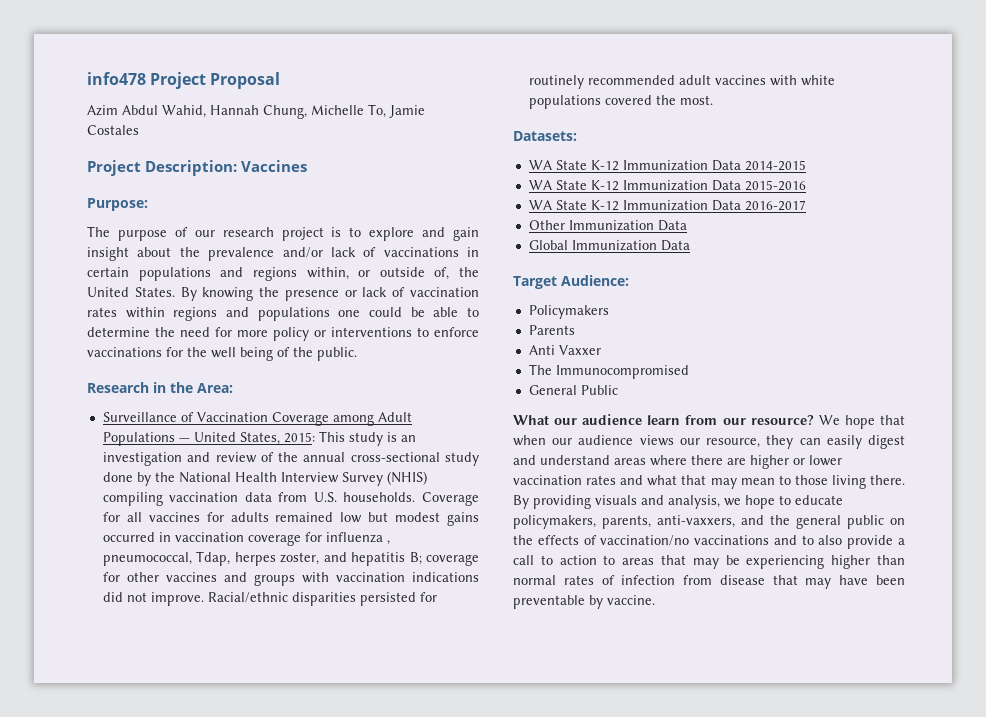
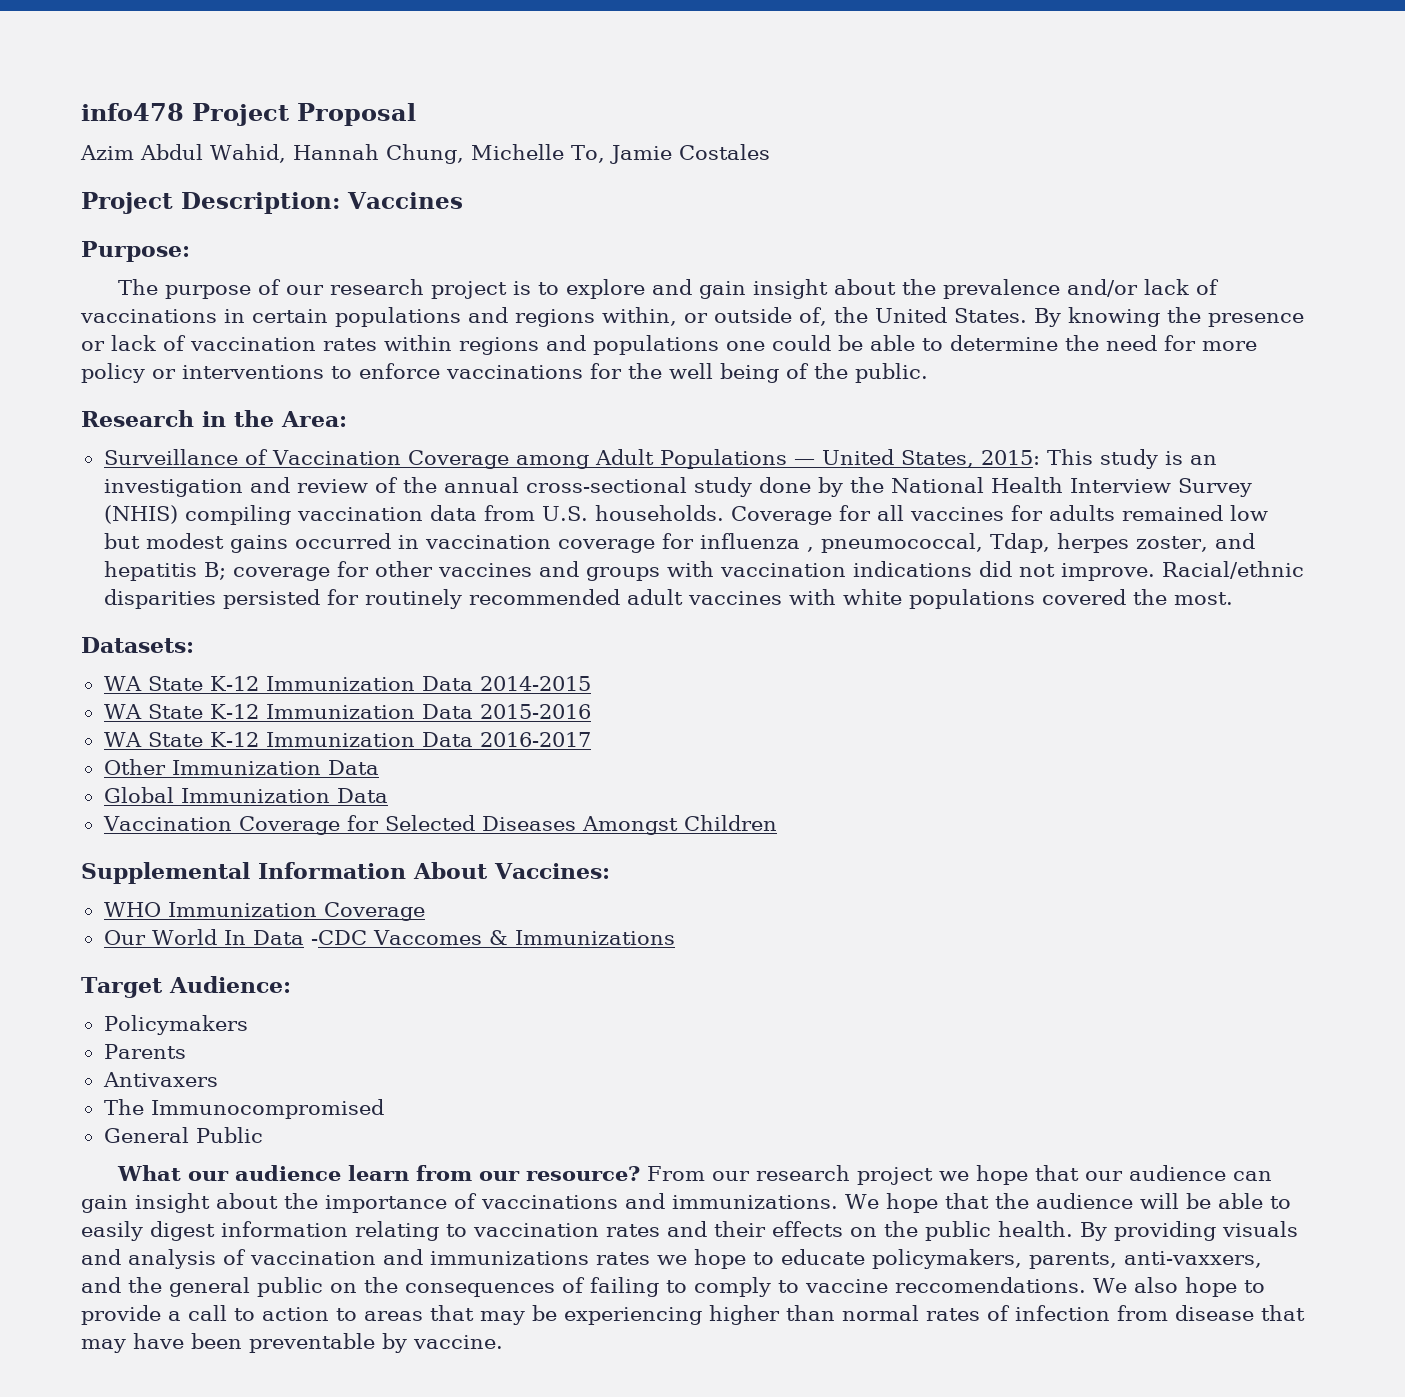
(690, 245) none -> [102,815,777,835] [81,862,610,884] [103,902,425,921] [103,929,675,945] // Vaccination Coverage for Selected Diseases Amongst Children // Supplemental Information About Vaccines: // WHO Immunization Coverage // Our World In Data -CDC Vaccomes & Immunizations
[528,345,601,355] Anti Vaxxer -> [102,1072,218,1087] Antivaxers
[818,415,905,429] [513,435,905,449] [513,455,842,469] [513,475,905,489] [513,495,720,509] We hope that when our audience views our resource, they can easily digest and understand areas where there are higher or lower vaccination rates and what that may mean to those living there. By providing visuals and analysis, -> [646,1165,1272,1185] [81,1193,1291,1213] [81,1221,1298,1241] [81,1249,650,1269] From our research project we hope that our audience can gain insight about the importance of vaccinations and immunizations. We hope that the audience will be able to easily digest information relating to vaccination rates and their effects on the public health. By providing visuals and analysis of vaccination and immunizations rates
[537,535,843,546] effects of vaccination/no vaccinations and to also -> [405,1277,1265,1297] consequences of failing to comply to vaccine reccomendations. We also hope to

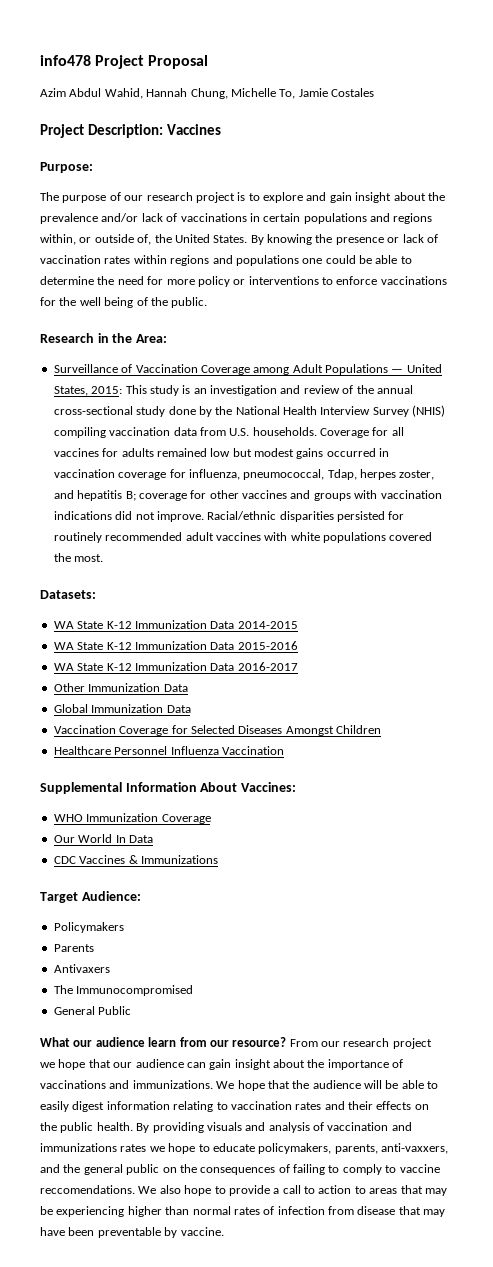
[699,533,814,552] influenza , -> [188,469,240,480] influenza,
(777, 823) none -> [53,746,284,755] // Healthcare Personnel Influenza Vaccination
[310,930,482,945] -CDC Vaccomes -> [53,855,126,864] // CDC Vaccines

